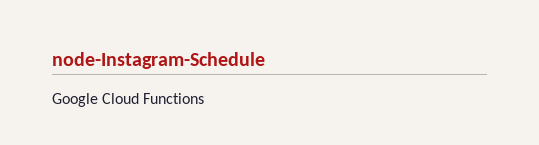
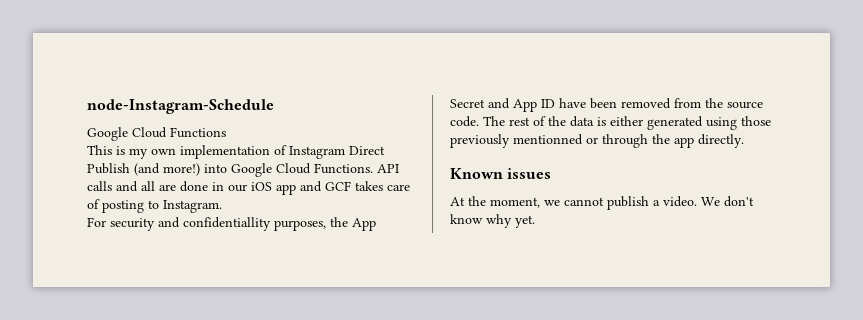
(205, 98) none -> [87,145,385,159] [87,163,399,177] [87,181,410,195] [87,199,222,213] [87,217,376,231] [450,98,763,112] [450,116,771,130] [450,134,744,148] [450,168,552,179] [450,196,754,210] [450,214,535,228] // This is my own implementation of Instagram Direct Publish (and more!) into Google Cloud Functions. API calls and all are done in our iOS app and GCF takes care of posting to Instagram. // For security and confidentiallity purposes, the App Secret and App ID have been removed from the source code. The rest of the data is either generated using those previously mentionned or through the app directly. // Known issues // At the moment, we cannot publish a video. We don't know why yet.

